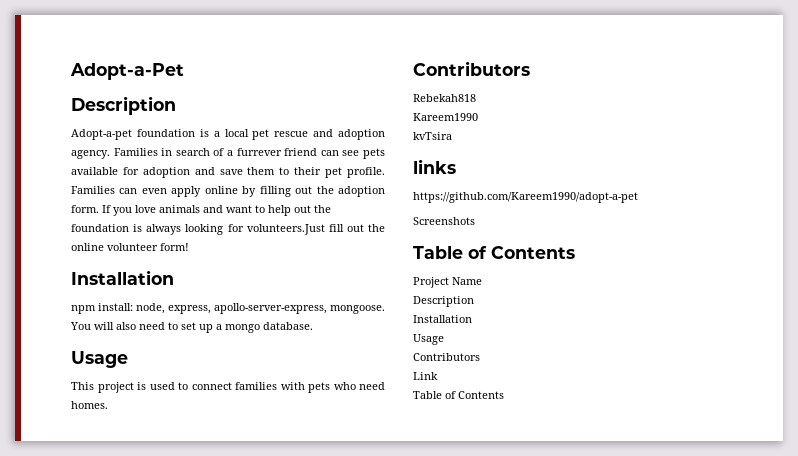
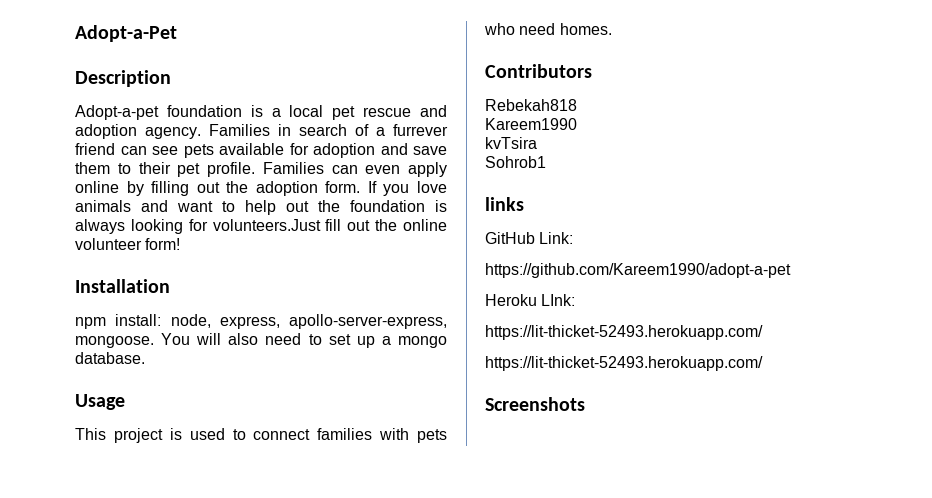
(452, 136) none -> [485,156,546,168] // Sohrob1
(456, 166) none -> [485,232,574,244] // GitHub Link:
[413,217,475,225] [413,246,575,259] [413,277,482,288] [413,296,474,307] [413,315,472,323] [413,334,444,345] [413,353,480,361] [413,372,438,380] [413,391,504,399] Screenshots // Table of Contents // Project Name // Description // Installation // Usage // Contributors // Link // Table of Contents -> [485,294,576,306] [485,325,763,340] [485,356,763,371] [485,397,585,411] Heroku LInk: // https://lit-thicket-52493.herokuapp.com/ // https://lit-thicket-52493.herokuapp.com/ // Screenshots

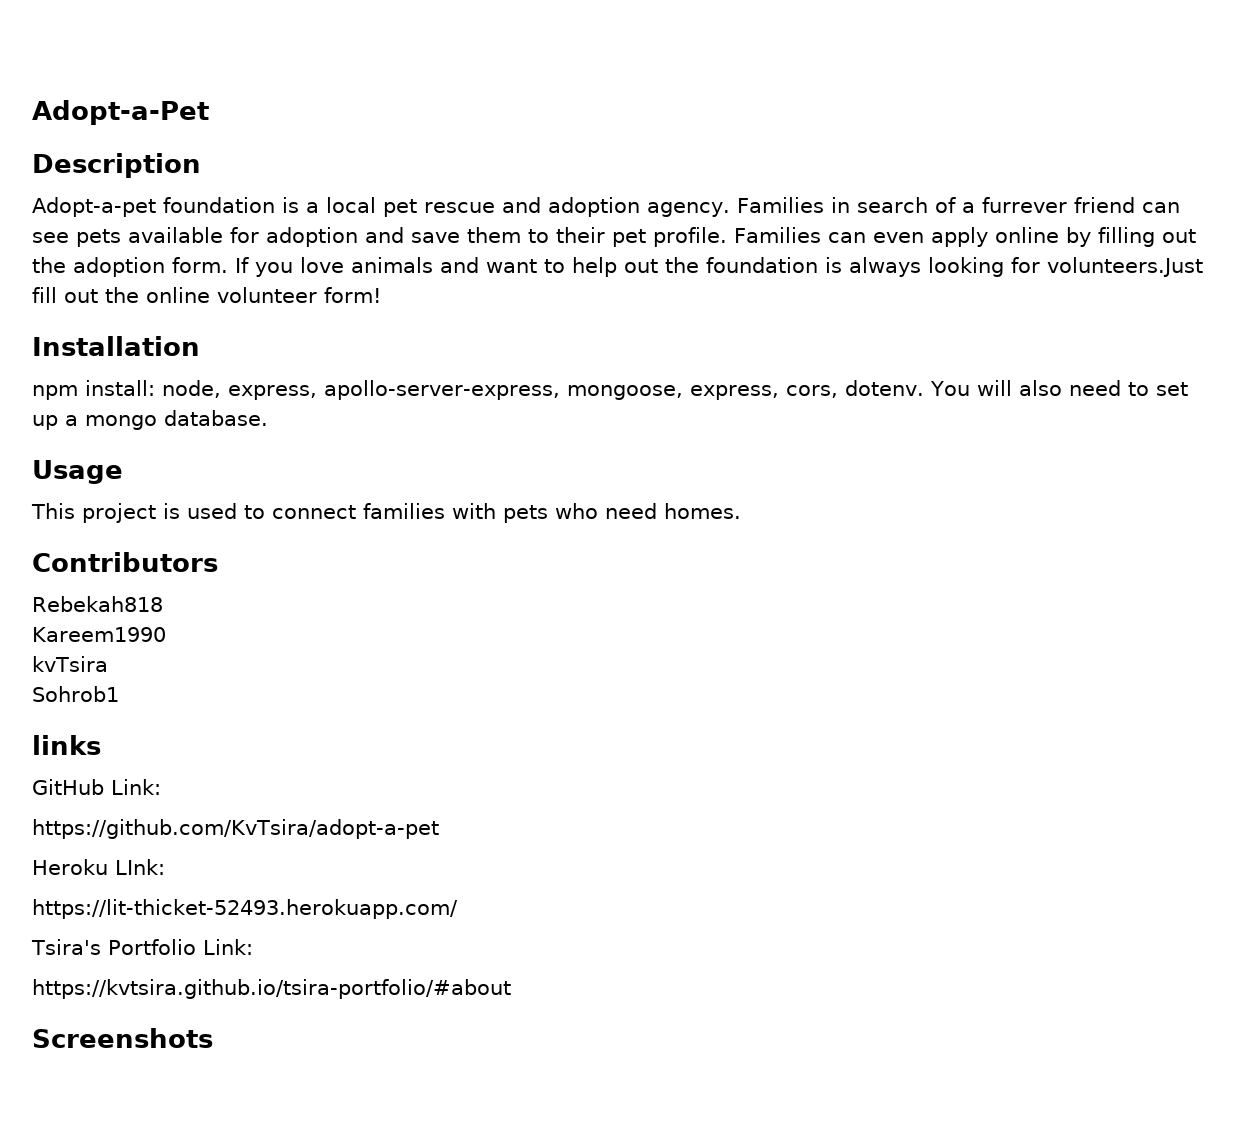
[75,336,154,348] mongoose. -> [566,380,924,400] mongoose, express, cors, dotenv.
[485,263,791,278] https://github.com/Kareem1990/adopt-a-pet -> [32,819,439,839] https://github.com/KvTsira/adopt-a-pet
[485,356,763,371] https://lit-thicket-52493.herokuapp.com/ -> [31,939,253,955] [32,979,511,999] Tsira's Portfolio Link: // https://kvtsira.github.io/tsira-portfolio/#about

